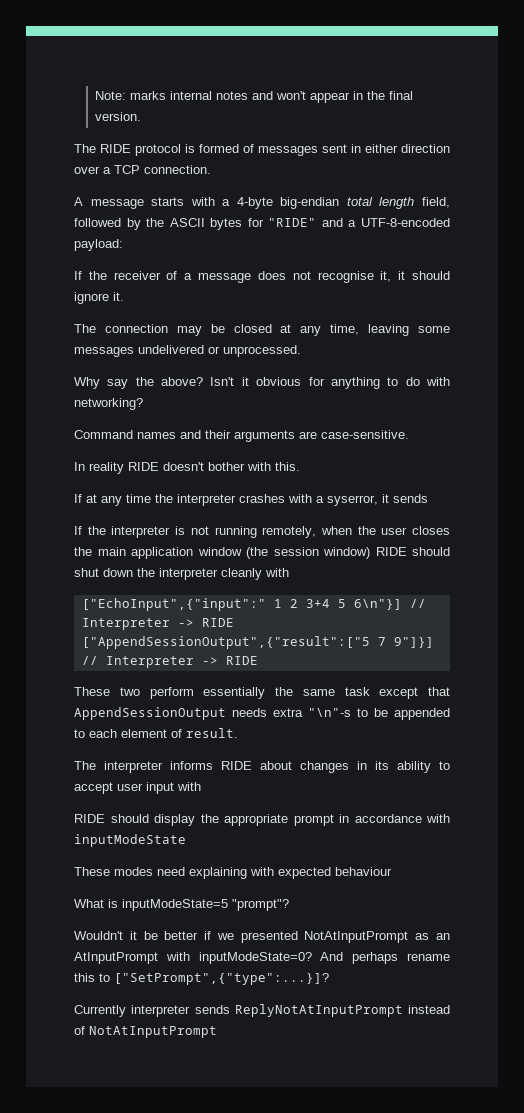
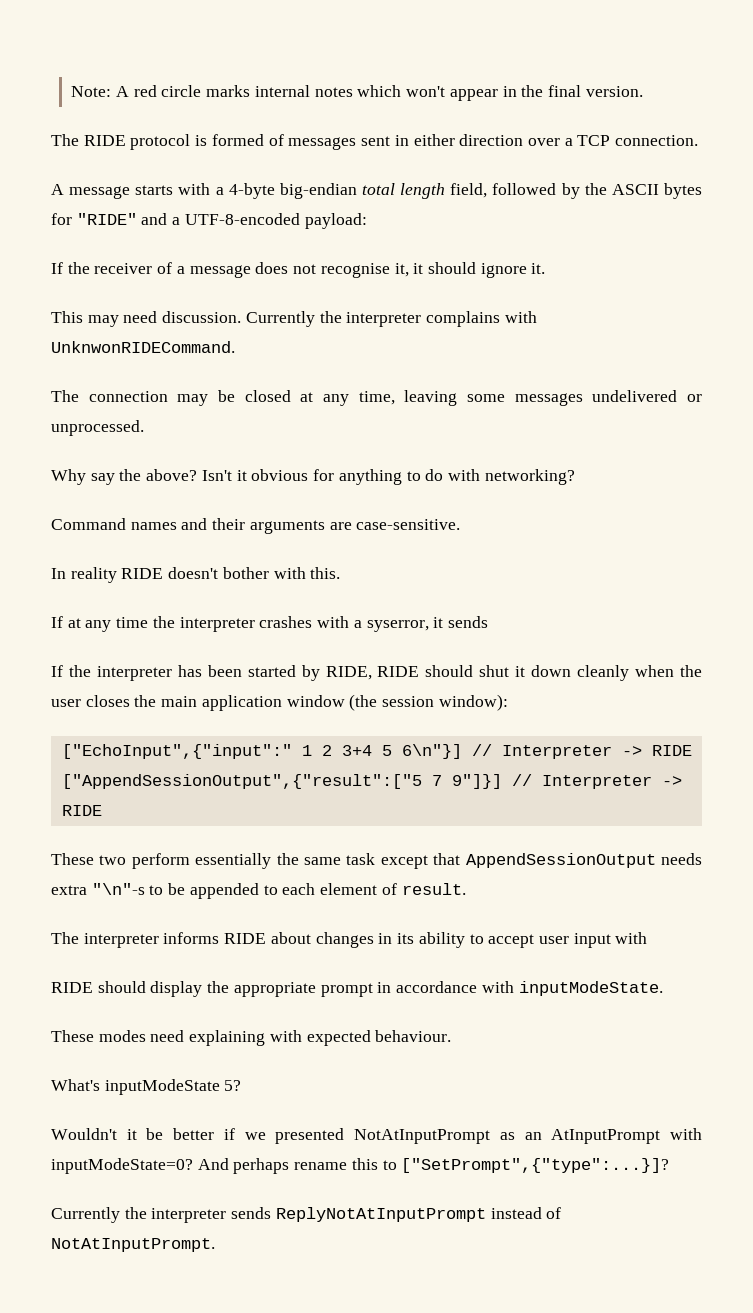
(126, 95) none -> [116,85,202,97] A red circle
[251,91,273,100] and -> [357,85,402,97] which
(124, 296) none -> [51,311,537,327] [51,341,235,353] // This may need discussion. Currently the interpreter complains with UnknwonRIDECommand.
[175,526,317,538] is not running remotely, -> [177,665,630,681] has been started by RIDE, RIDE should shut it down cleanly
[323,547,450,559] [74,568,289,580] window) RIDE should shut down the interpreter cleanly with -> [438,694,508,711] window):
[74,834,186,847] inputModeState -> [518,981,663,996] inputModeState.
[335,867,392,876] [74,899,289,911] behaviour // What is inputModeState=5 "prompt"? -> [375,1030,452,1042] [51,1079,242,1095] behaviour. // What's inputModeState 5?
(126, 1011) none -> [124,1207,147,1219] the
[89,1026,217,1038] NotAtInputPrompt -> [51,1238,215,1252] NotAtInputPrompt.

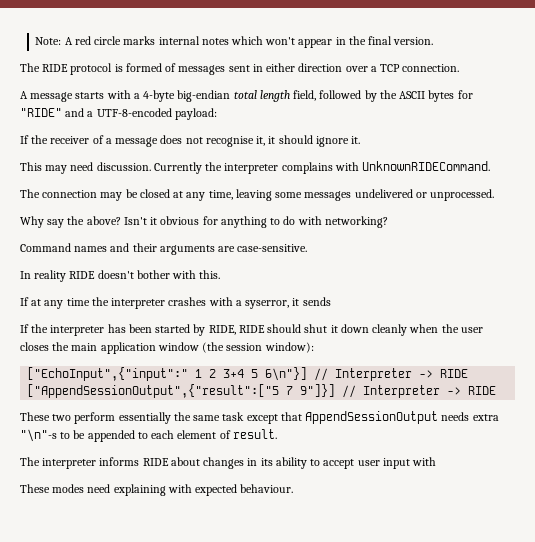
[51,341,235,353] UnknwonRIDECommand. -> [362,161,491,171] UnknownRIDECommand.
[51,981,663,997] // RIDE should display the appropriate prompt in accordance with inputModeState. -> (437, 461) none
[51,1079,242,1095] [51,1128,702,1144] [51,1158,670,1174] [51,1207,562,1223] [51,1238,215,1252] // What's inputModeState 5? // Wouldn't it be better if we presented NotAtInputPrompt as an AtInputPrompt with inputModeState=0? And perhaps rename this to ["SetPrompt",{"type":...}]? // Currently the interpreter sends ReplyNotAtInputPrompt instead of NotAtInputPrompt. -> (294, 488) none

